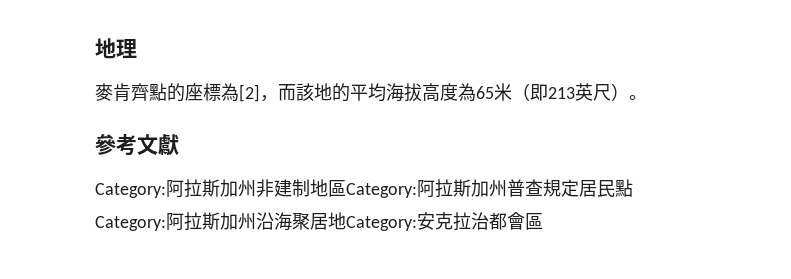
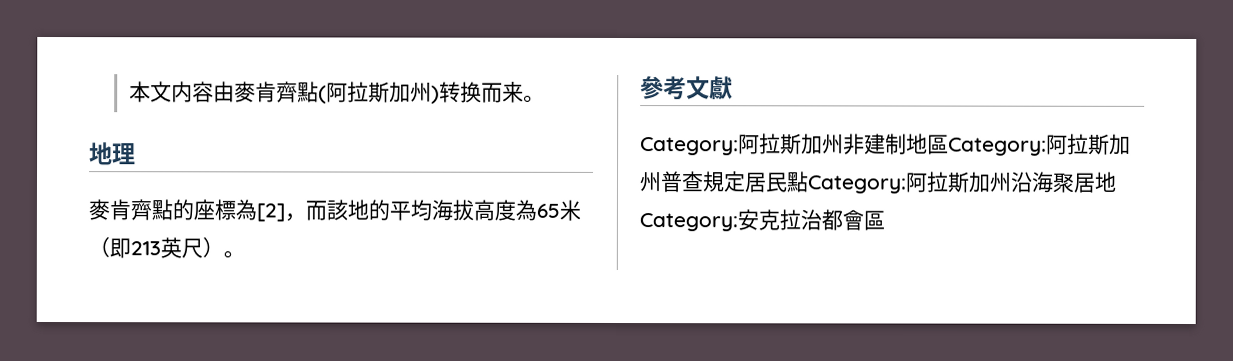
(95, 48) none -> [128,81,545,104] 本文内容由麥肯齊點(阿拉斯加州)转换而来。 //

